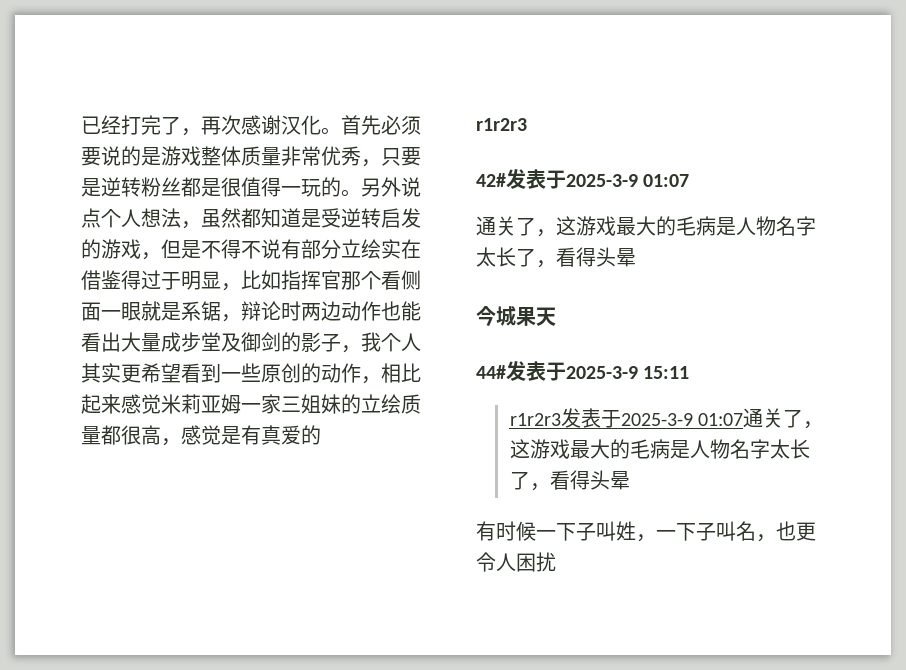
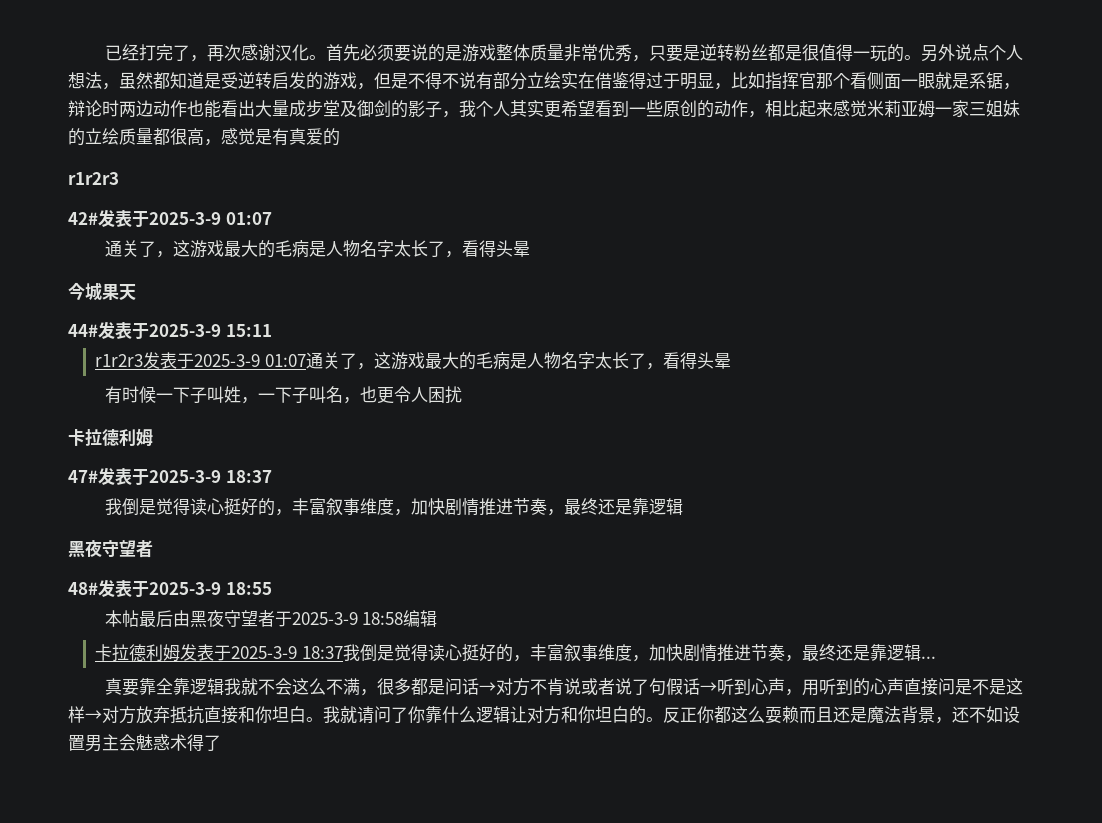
(556, 562) none -> [68,428,153,447] [68,467,272,485] [104,498,683,516] [68,540,153,558] [68,579,272,597] [104,610,438,627] [95,644,936,662] [104,678,1023,696] [68,706,1020,724] [68,734,221,752] // 卡拉德利姆 // 47#发表于2025-3-9 18:37 // 我倒是觉得读心挺好的，丰富叙事维度，加快剧情推进节奏，最终还是靠逻辑 // 黑夜守望者 // 48#发表于2025-3-9 18:55 // 本帖最后由黑夜守望者于2025-3-9 18:58编辑 // 卡拉德利姆发表于2025-3-9 18:37我倒是觉得读心挺好的，丰富叙事维度，加快剧情推进节奏，最终还是靠逻辑... // 真要靠全靠逻辑我就不会这么不满，很多都是问话→对方不肯说或者说了句假话→听到心声，用听到的心声直接问是不是这样→对方放弃抵抗直接和你坦白。我就请问了你靠什么逻辑让对方和你坦白的。反正你都这么耍赖而且还是魔法背景，还不如设置男主会魅惑术得了

